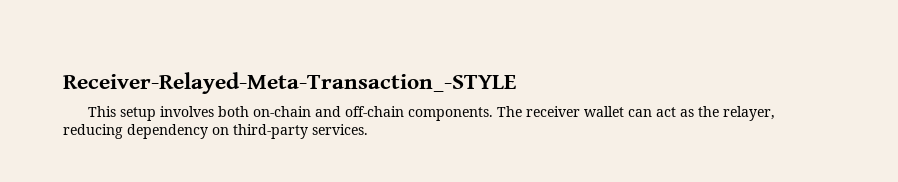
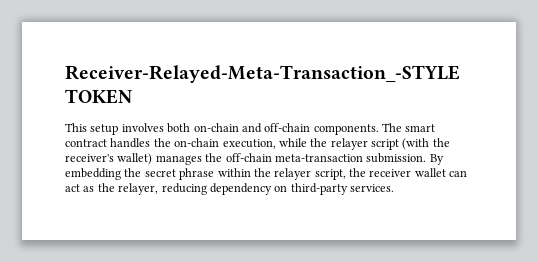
(516, 83) none -> [65,89,133,104] TOKEN
(523, 111) none -> [405,124,436,132] [65,138,450,150] [65,153,444,165] [65,168,366,180] smart contract handles the on-chain execution, while the relayer script (with the receiver's wallet) manages the off-chain meta-transaction submission. By embedding the secret phrase within the relayer script, the

